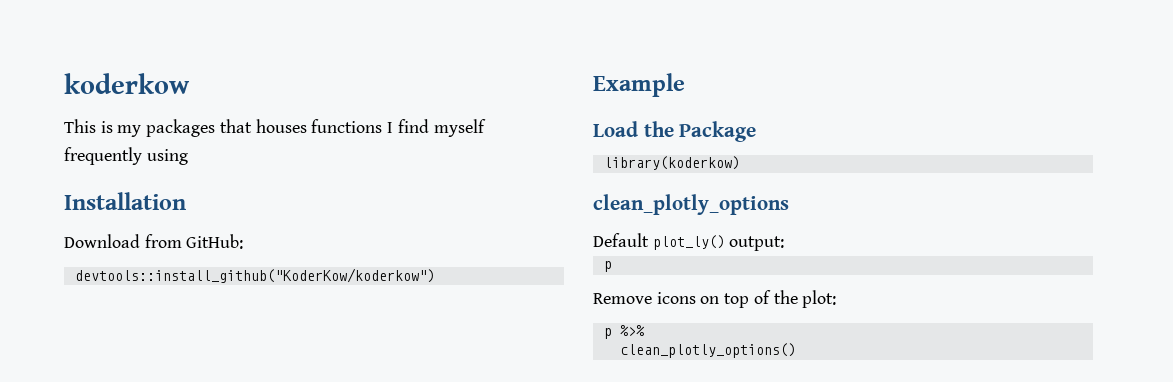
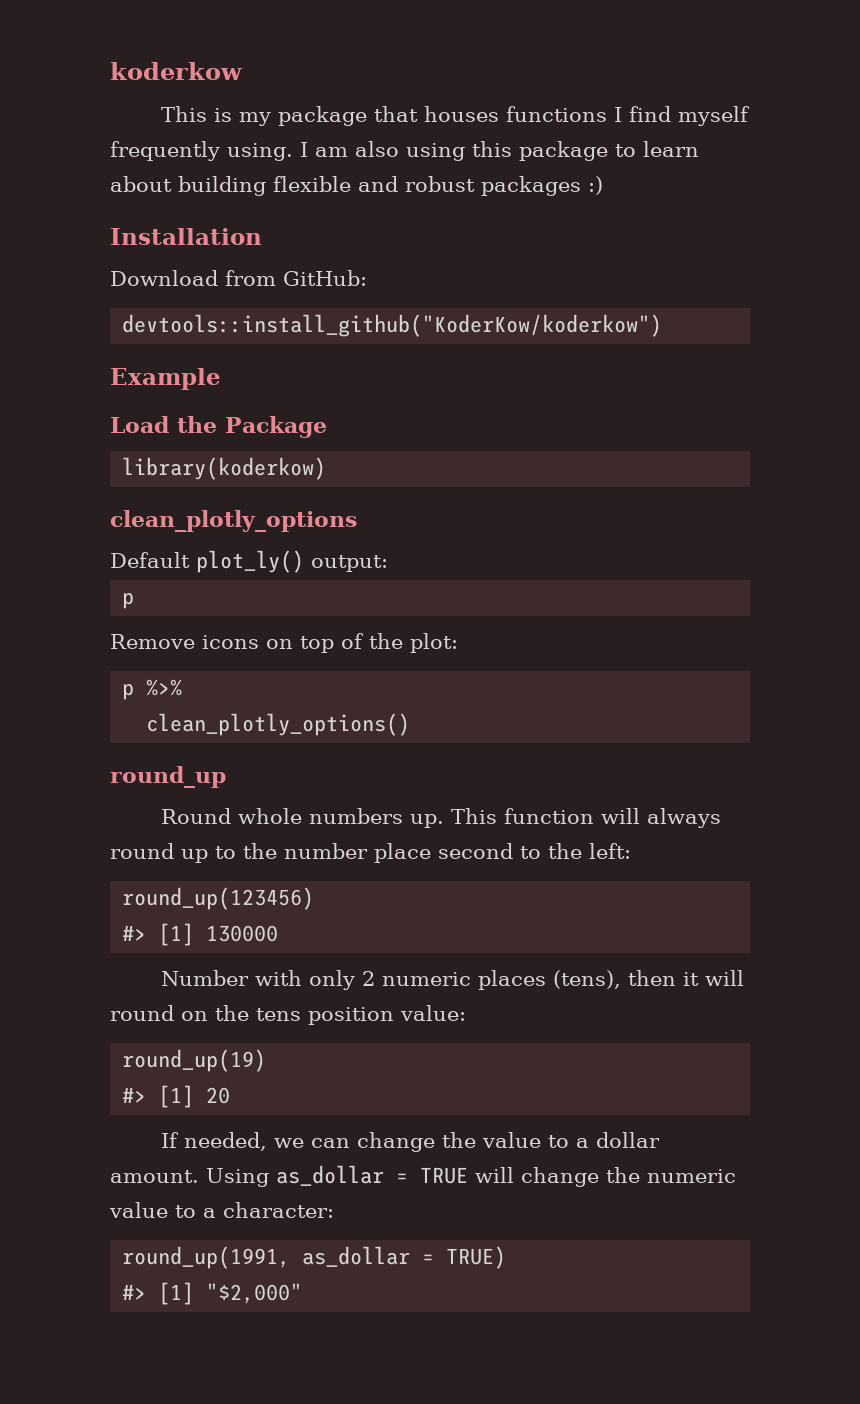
[146,119,216,137] packages -> [277,106,367,126] package
[146,149,188,165] using -> [227,141,699,161] [110,176,603,196] using. I am also using this package to learn about building flexible and robust packages :)
(796, 350) none -> [110,766,226,788] [160,808,721,828] [110,843,631,863] [122,887,315,910] [122,923,279,946] [160,970,744,990] [110,1005,466,1025] [122,1049,267,1072] [122,1085,231,1108] [160,1132,660,1152] [110,1165,736,1187] [109,1202,334,1218] [122,1246,507,1269] [122,1282,303,1305] // round_up // Round whole numbers up. This function will always round up to the number place second to the left: // round_up(123456) // #> [1] 130000 // Number with only 2 numeric places (tens), then it will round on the tens position value: // round_up(19) // #> [1] 20 // If needed, we can change the value to a dollar amount. Using as_dollar = TRUE will change the numeric value to a character: // round_up(1991, as_dollar = TRUE) // #> [1] "$2,000"

